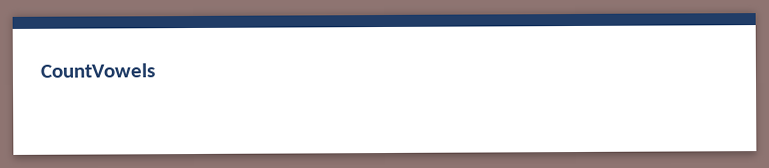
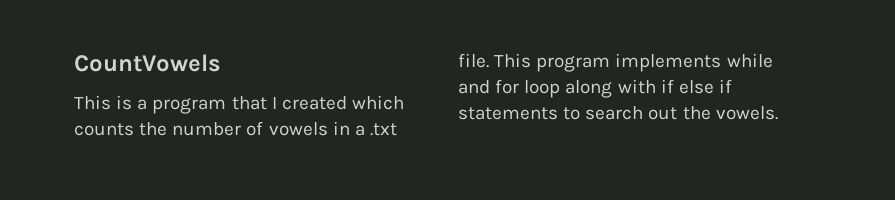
(155, 70) none -> [74,95,404,114] [74,121,397,136] [458,53,773,72] [458,79,732,98] [458,106,778,120] // This is a program that I created which counts the number of vowels in a .txt file. This program implements while and for loop along with if else if statements to search out the vowels.

